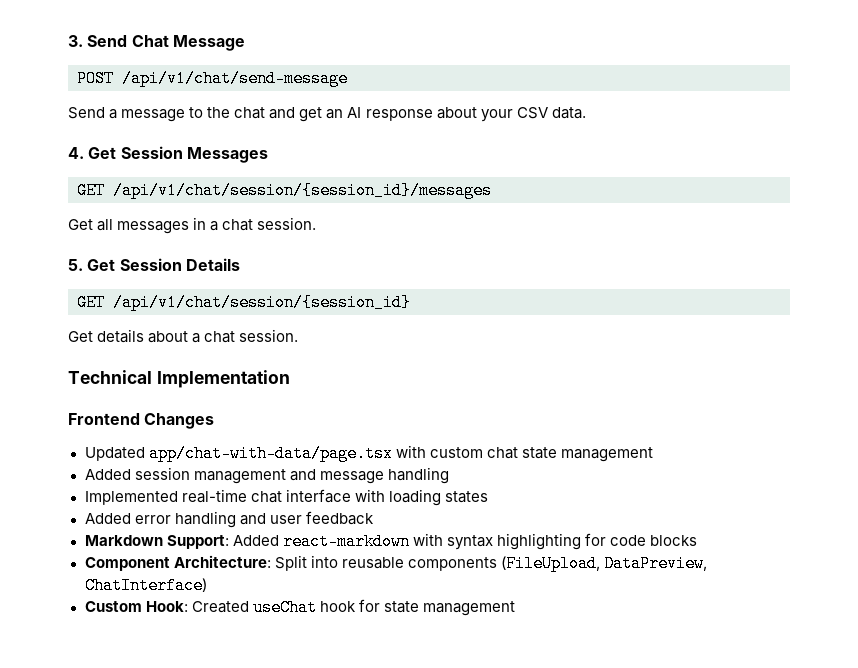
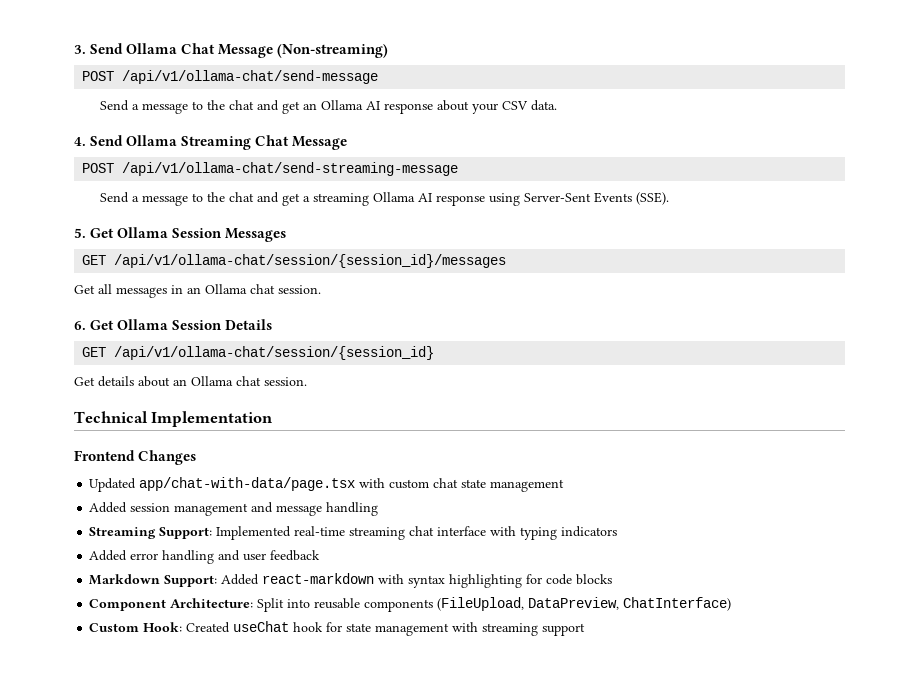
[131,35,245,51] [77,70,348,87] Chat Message // POST /api/v1/chat/send-message -> [126,43,389,58] [82,70,379,84] Ollama Chat Message (Non-streaming) // POST /api/v1/ollama-chat/send-message
(344, 114) none -> [321,100,364,110] Ollama
[88,147,117,159] Get -> [90,135,348,150] [82,162,459,176] [100,192,670,206] [74,227,169,238] Send Ollama Streaming Chat Message // POST /api/v1/ollama-chat/send-streaming-message // Send a message to the chat and get a streaming Ollama AI response using Server-Sent Events (SSE). // 5. Get Ollama
[113,182,492,199] /api/v1/chat/session/{session_id}/messages -> [114,254,507,268] /api/v1/ollama-chat/session/{session_id}/messages
[210,217,317,231] [68,259,116,271] a chat session. // 5. Get -> [187,284,321,294] [74,319,169,330] an Ollama chat session. // 6. Get Ollama
[113,294,411,311] /api/v1/chat/session/{session_id} -> [114,346,435,360] /api/v1/ollama-chat/session/{session_id}
[192,333,201,343] a -> [173,376,233,386] an Ollama
(449, 475) none -> [89,527,213,539] Streaming Support:
(247, 496) none -> [349,527,406,540] streaming
[388,489,488,506] loading states -> [520,526,618,540] typing indicators
(515, 608) none -> [452,622,586,636] with streaming support

